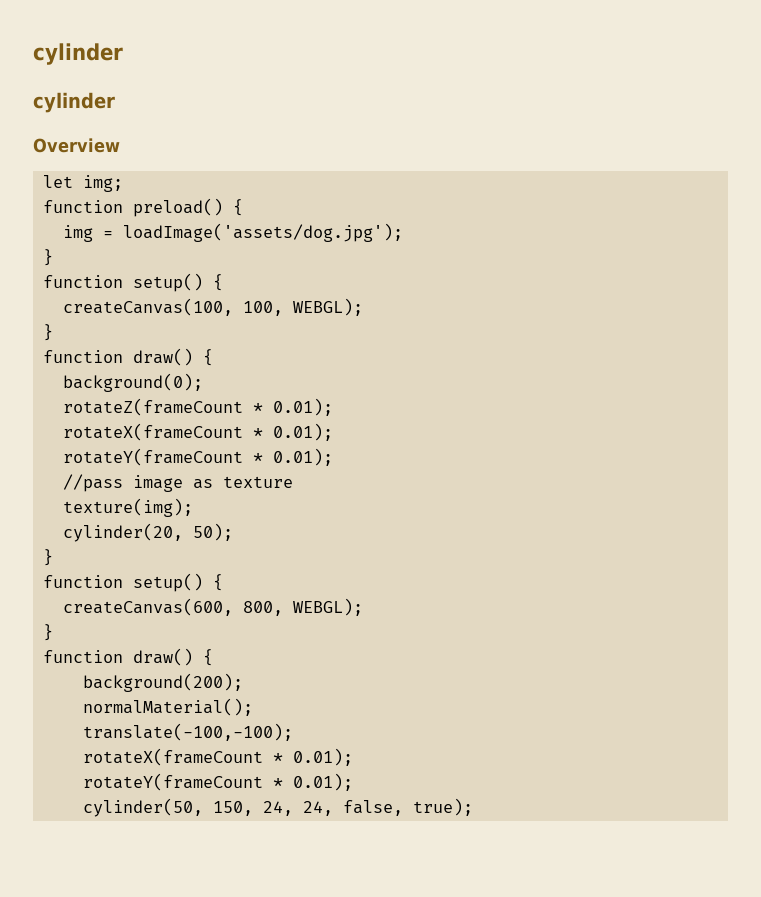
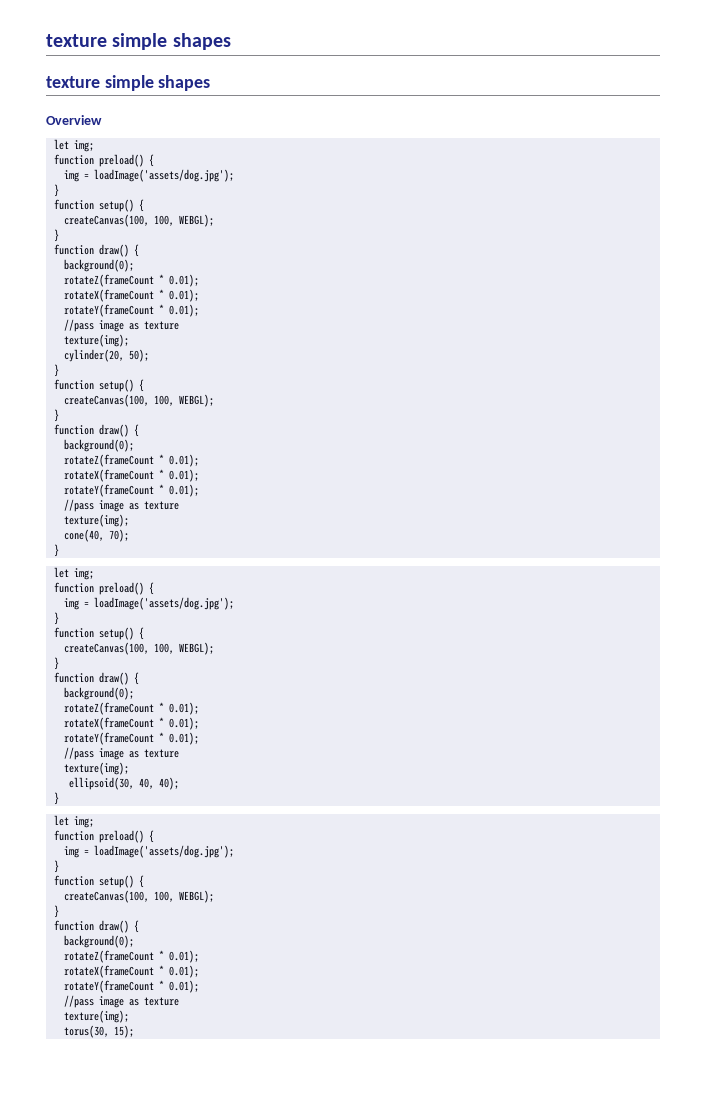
[33,43,123,65] [33,92,115,113] cylinder // cylinder -> [46,33,231,50] [46,75,211,91] texture simple shapes // texture simple shapes
[62,598,363,616] [42,624,53,641] [42,648,213,666] [82,673,243,692] [82,698,253,716] [82,723,293,741] [82,748,353,766] [82,773,353,791] [82,798,473,817] createCanvas(600, 800, WEBGL); // } // function draw() { // background(200); // normalMaterial(); // translate(-100,-100); // rotateX(frameCount * 0.01); // rotateY(frameCount * 0.01); // cylinder(50, 150, 24, 24, false, true); -> [63,394,214,407] [53,409,59,422] [53,424,139,437] [63,439,134,452] [63,454,199,467] [63,469,199,482] [63,484,199,497] [63,499,179,512] [63,514,129,527] [63,529,129,542] [53,544,59,557] [53,567,94,580] [53,582,154,595] [63,597,234,610] [53,612,59,625] [53,627,144,640] [63,642,214,655] [53,657,59,670] [53,672,139,685] [63,687,134,700] [63,702,199,715] [63,717,199,730] [63,732,199,745] [63,747,179,760] [63,762,129,775] [68,777,179,790] [53,792,59,805] [53,815,94,828] [53,830,154,843] [63,845,234,858] [53,860,59,873] [53,875,144,888] [63,890,214,903] [53,905,59,918] [53,920,139,933] [63,935,134,948] [63,950,199,963] [63,965,199,978] [63,980,199,993] [63,995,179,1008] [63,1010,129,1023] [63,1025,134,1038] createCanvas(100, 100, WEBGL); // } // function draw() { // background(0); // rotateZ(frameCount * 0.01); // rotateX(frameCount * 0.01); // rotateY(frameCount * 0.01); // //pass image as texture // texture(img); // cone(40, 70); // } // let img; // function preload() { // img = loadImage('assets/dog.jpg'); // } // function setup() { // createCanvas(100, 100, WEBGL); // } // function draw() { // background(0); // rotateZ(frameCount * 0.01); // rotateX(frameCount * 0.01); // rotateY(frameCount * 0.01); // //pass image as texture // texture(img); // ellipsoid(30, 40, 40); // } // let img; // function preload() { // img = loadImage('assets/dog.jpg'); // } // function setup() { // createCanvas(100, 100, WEBGL); // } // function draw() { // background(0); // rotateZ(frameCount * 0.01); // rotateX(frameCount * 0.01); // rotateY(frameCount * 0.01); // //pass image as texture // texture(img); // torus(30, 15);

